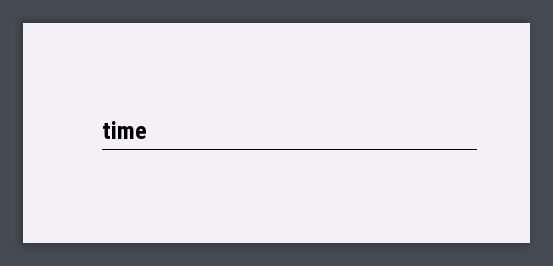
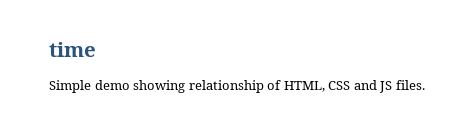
(147, 130) none -> [49,80,425,93] // Simple demo showing relationship of HTML, CSS and JS files.

